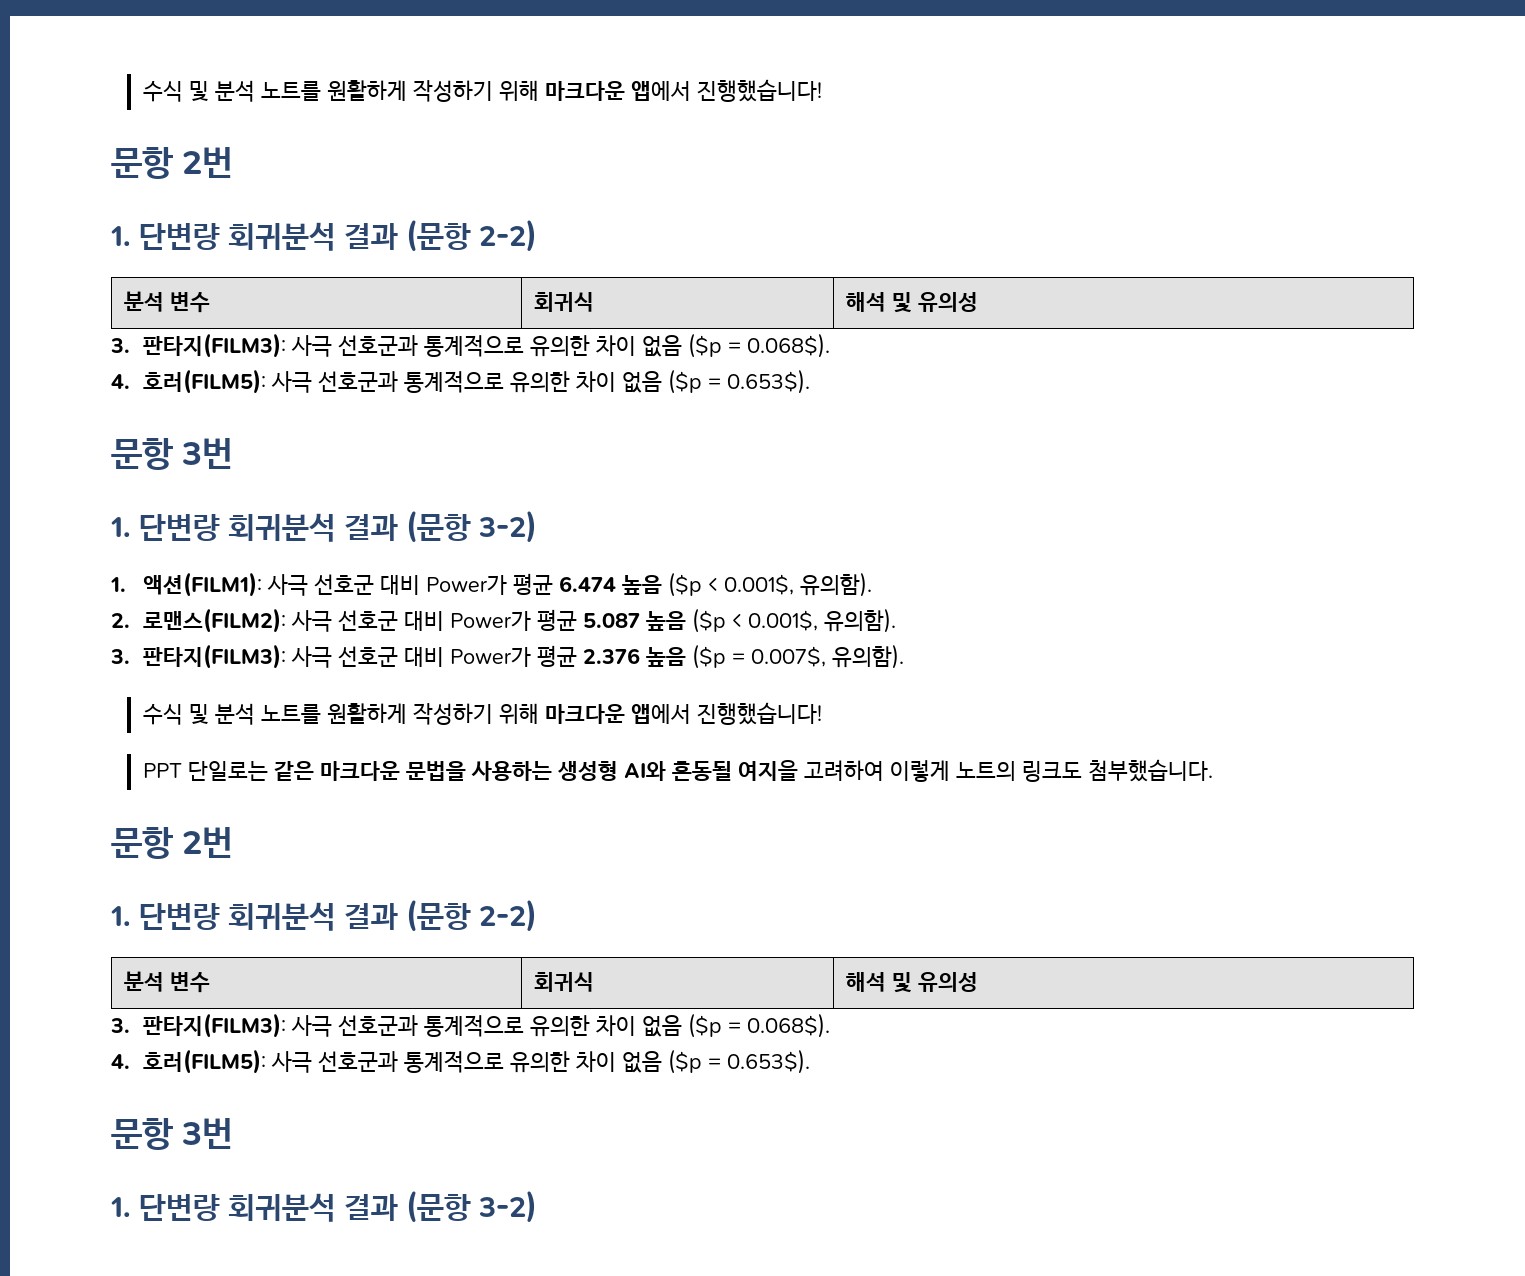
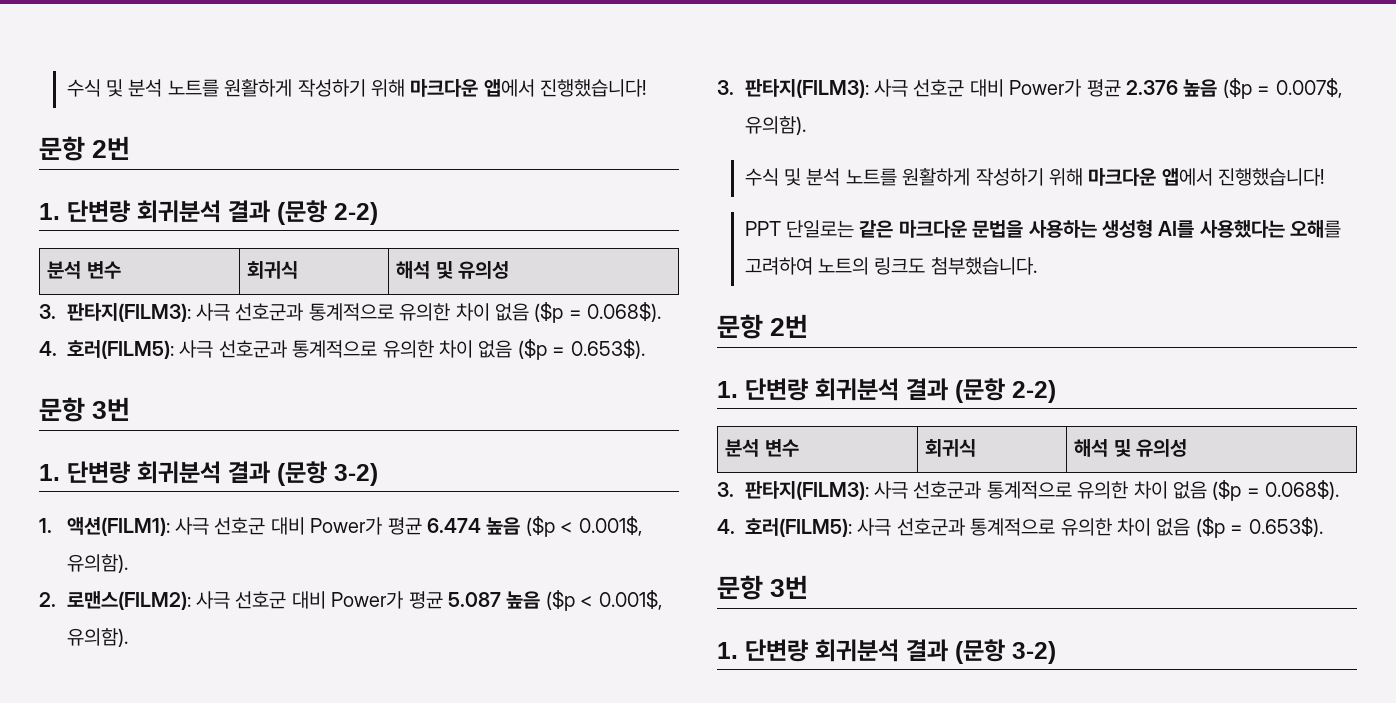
[623,760,950,782] AI와 혼동될 여지을 고려하여 이렇게 -> [1158,220,1342,238] [744,257,813,275] AI를 사용했다는 오해를 고려하여

